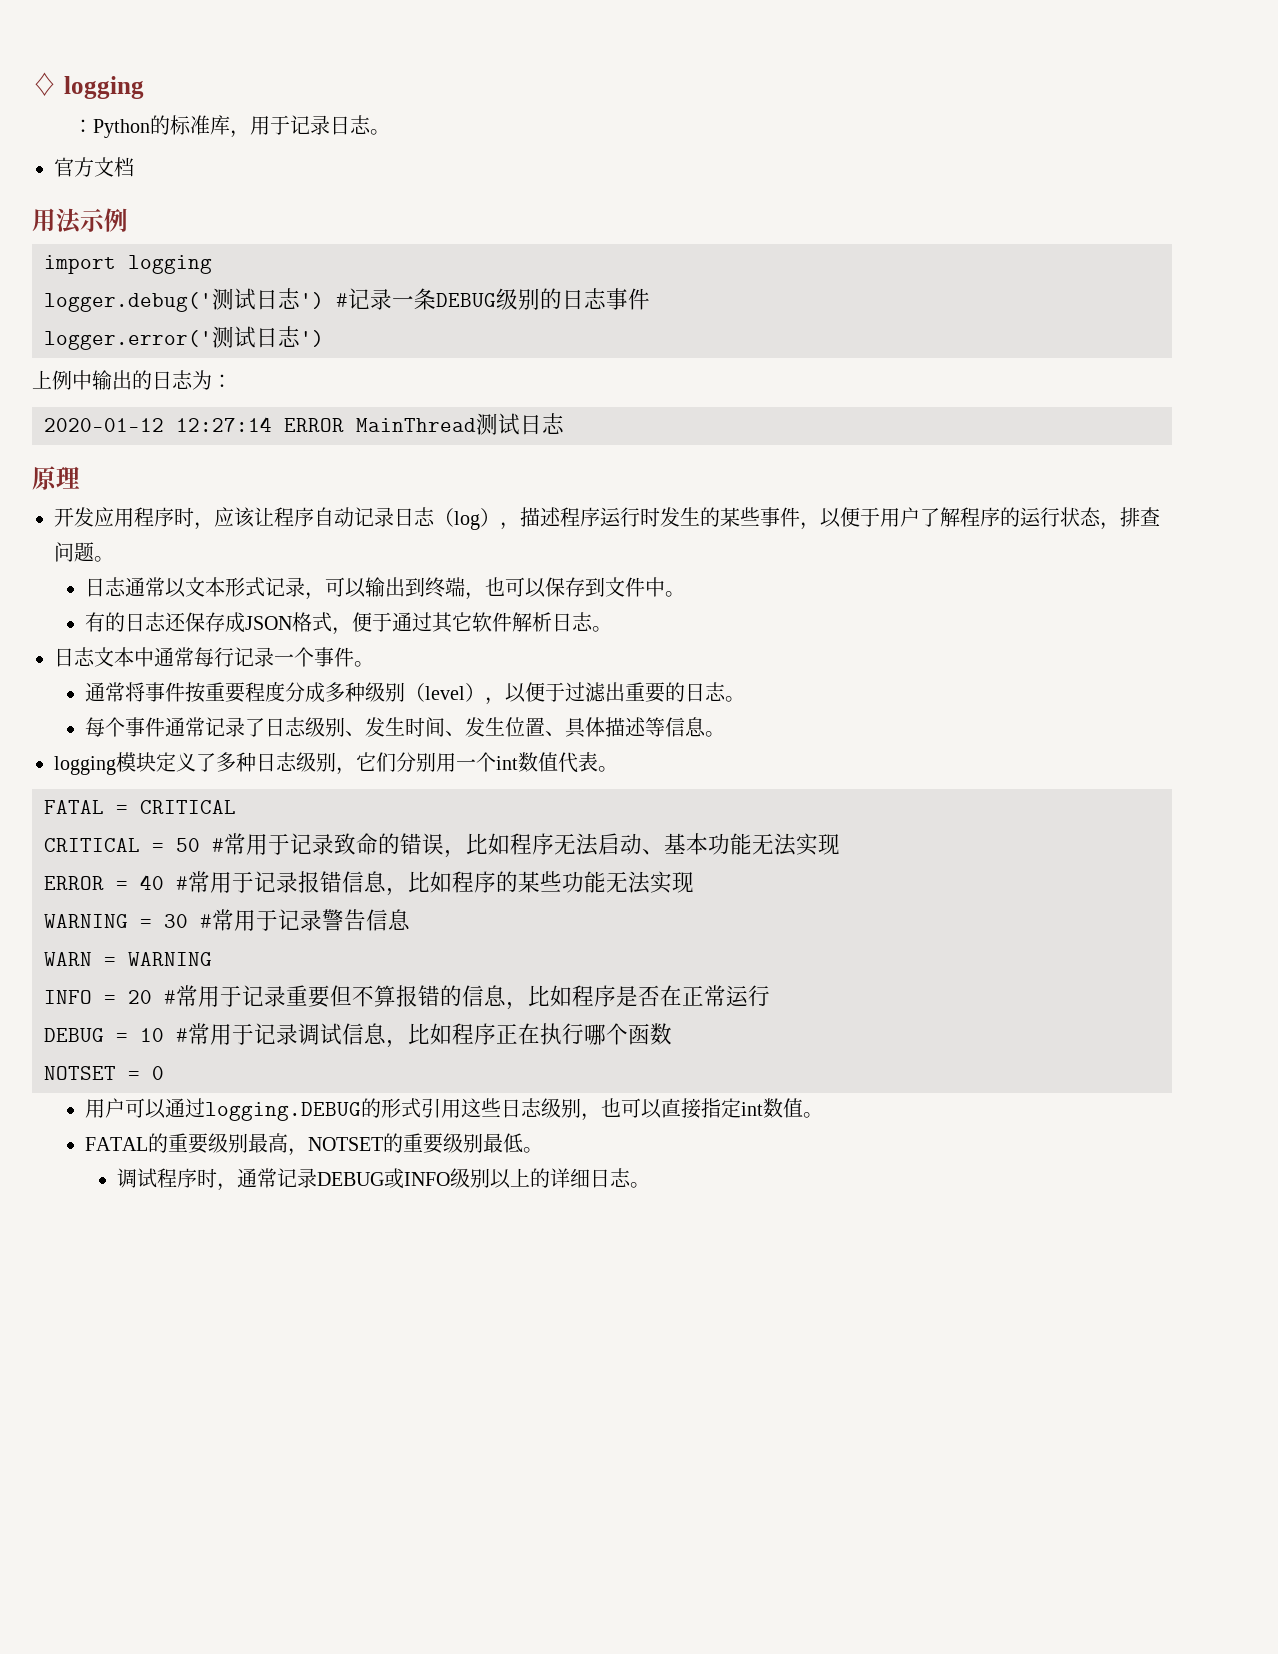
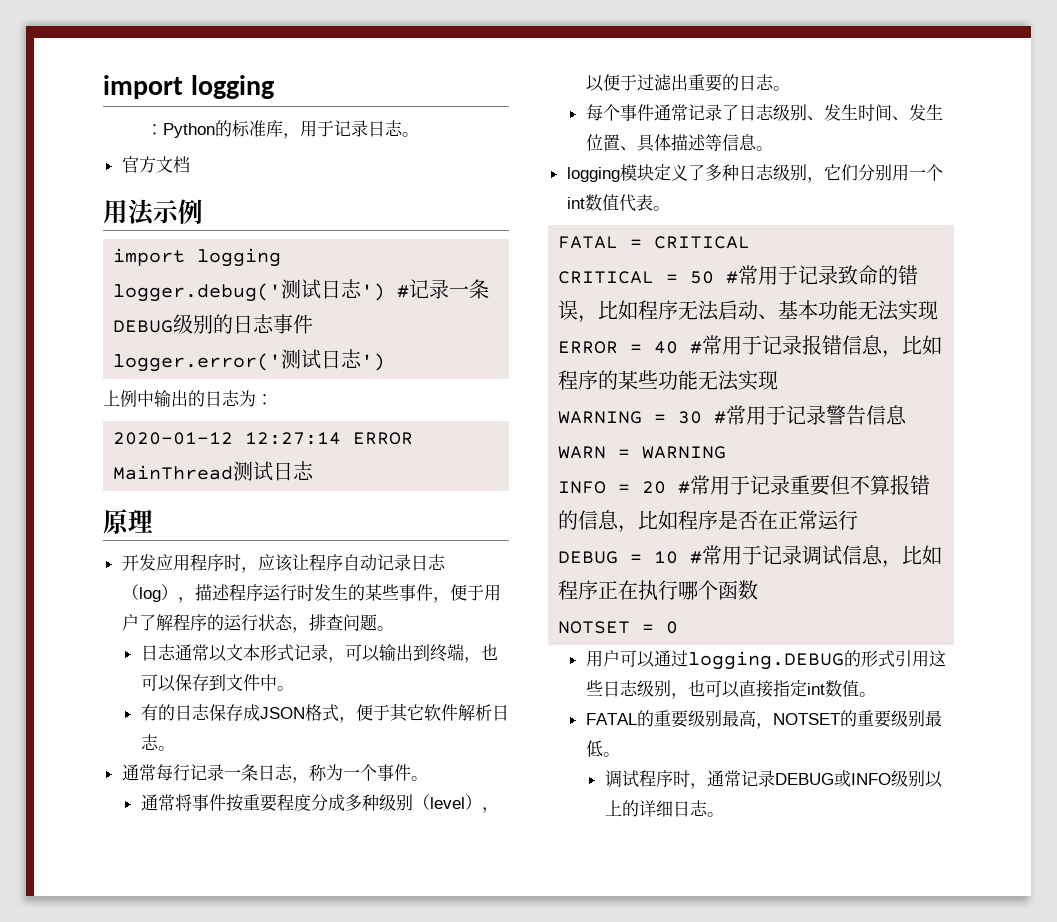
[32,72,57,96] ♢ -> [103,75,183,99] import
[820,508,841,528] 以 -> (450, 600) none
[165,612,187,632] 还 -> (210, 712) none
[392,612,433,632] 通过 -> (390, 712) none
[54,647,154,667] 日志文本中 -> (175, 748) none
(294, 659) none -> [240,764,360,783] 条日志，称为一

